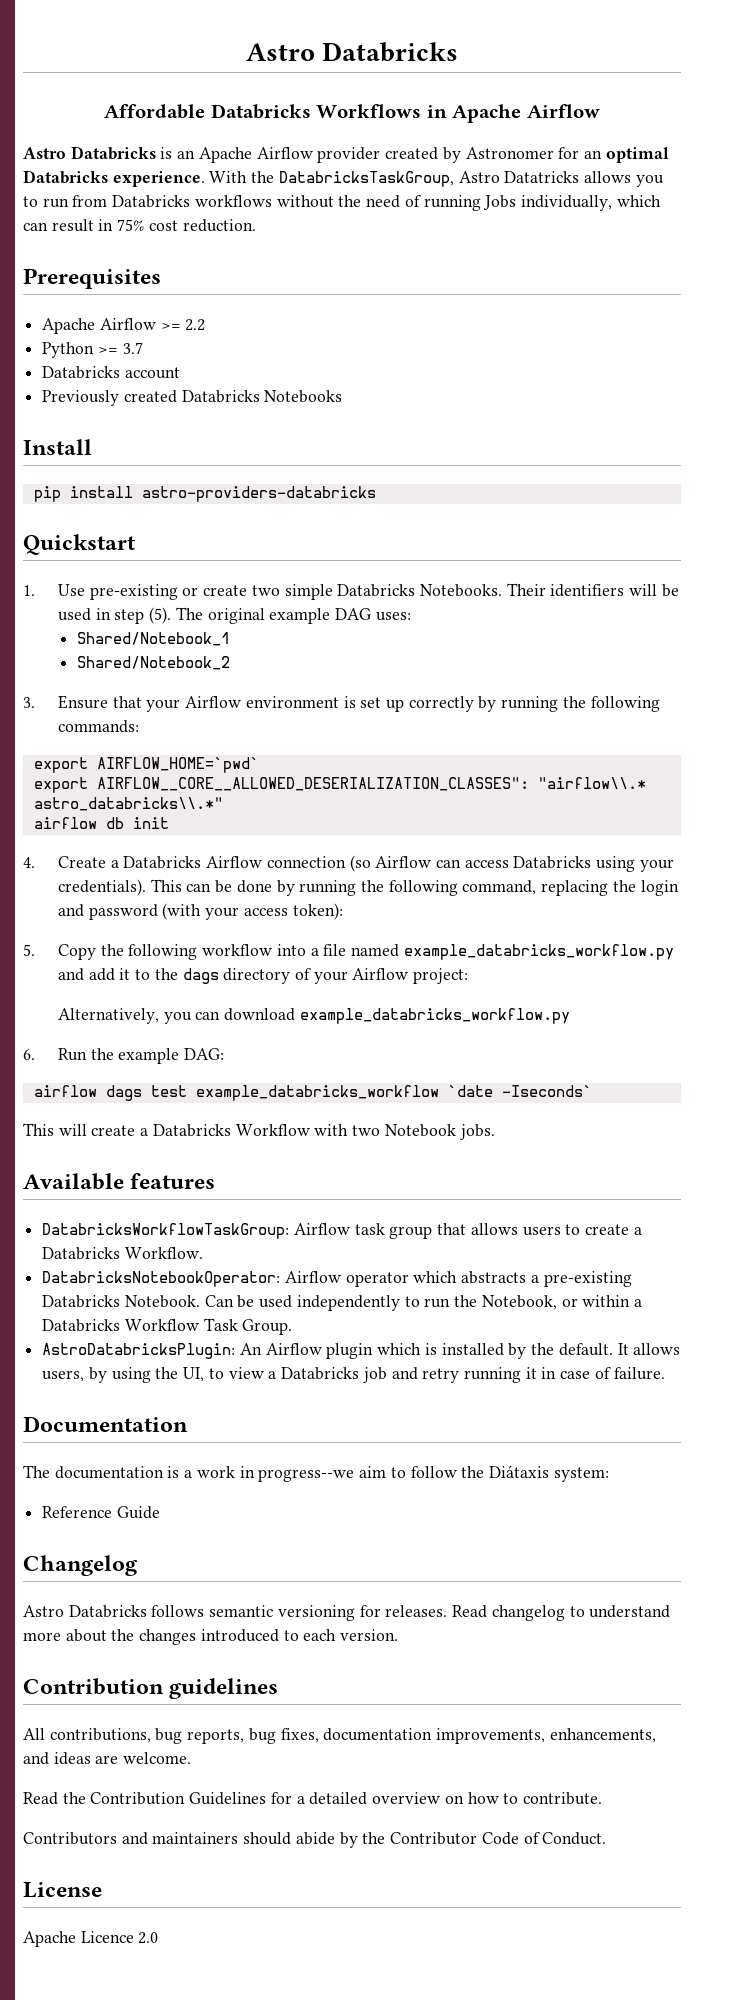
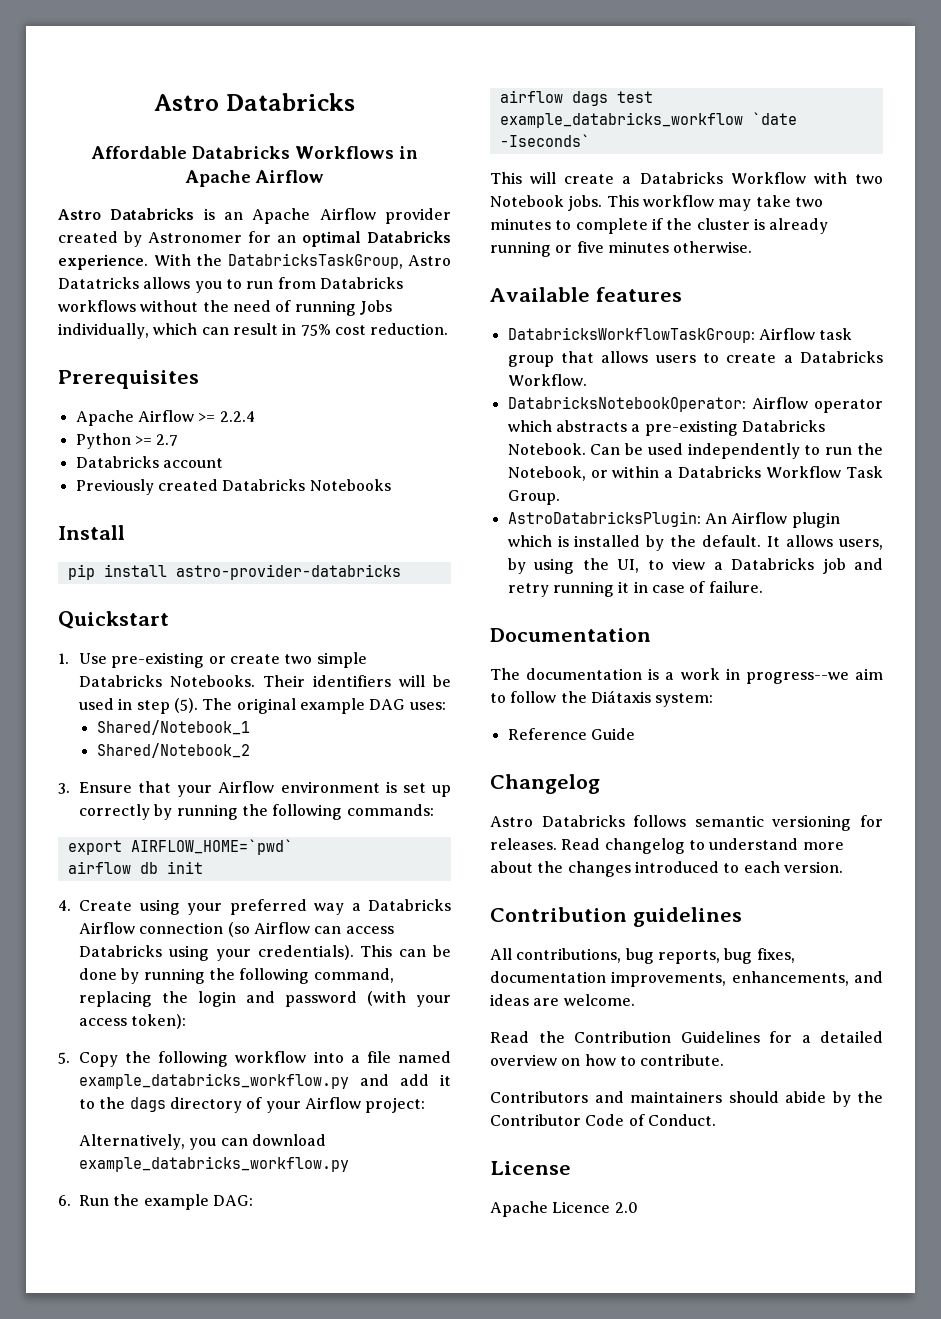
[185,319,206,331] 2.2 -> [219,411,255,422] 2.2.4
[122,342,143,354] 3.7 -> [156,434,179,446] 2.7
[141,486,376,502] astro-providers-databricks -> [175,564,401,580] astro-provider-databricks
[33,777,646,793] [33,797,223,811] // export AIRFLOW__CORE__ALLOWED_DESERIALIZATION_CLASSES": "airflow\\.* astro_databricks\\.*" -> (293, 847) none
(106, 862) none -> [139,899,345,915] using your preferred way
(495, 1132) none -> [606,195,823,211] [490,218,829,234] [490,241,753,257] This workflow may take two minutes to complete if the cluster is already running or five minutes otherwise.

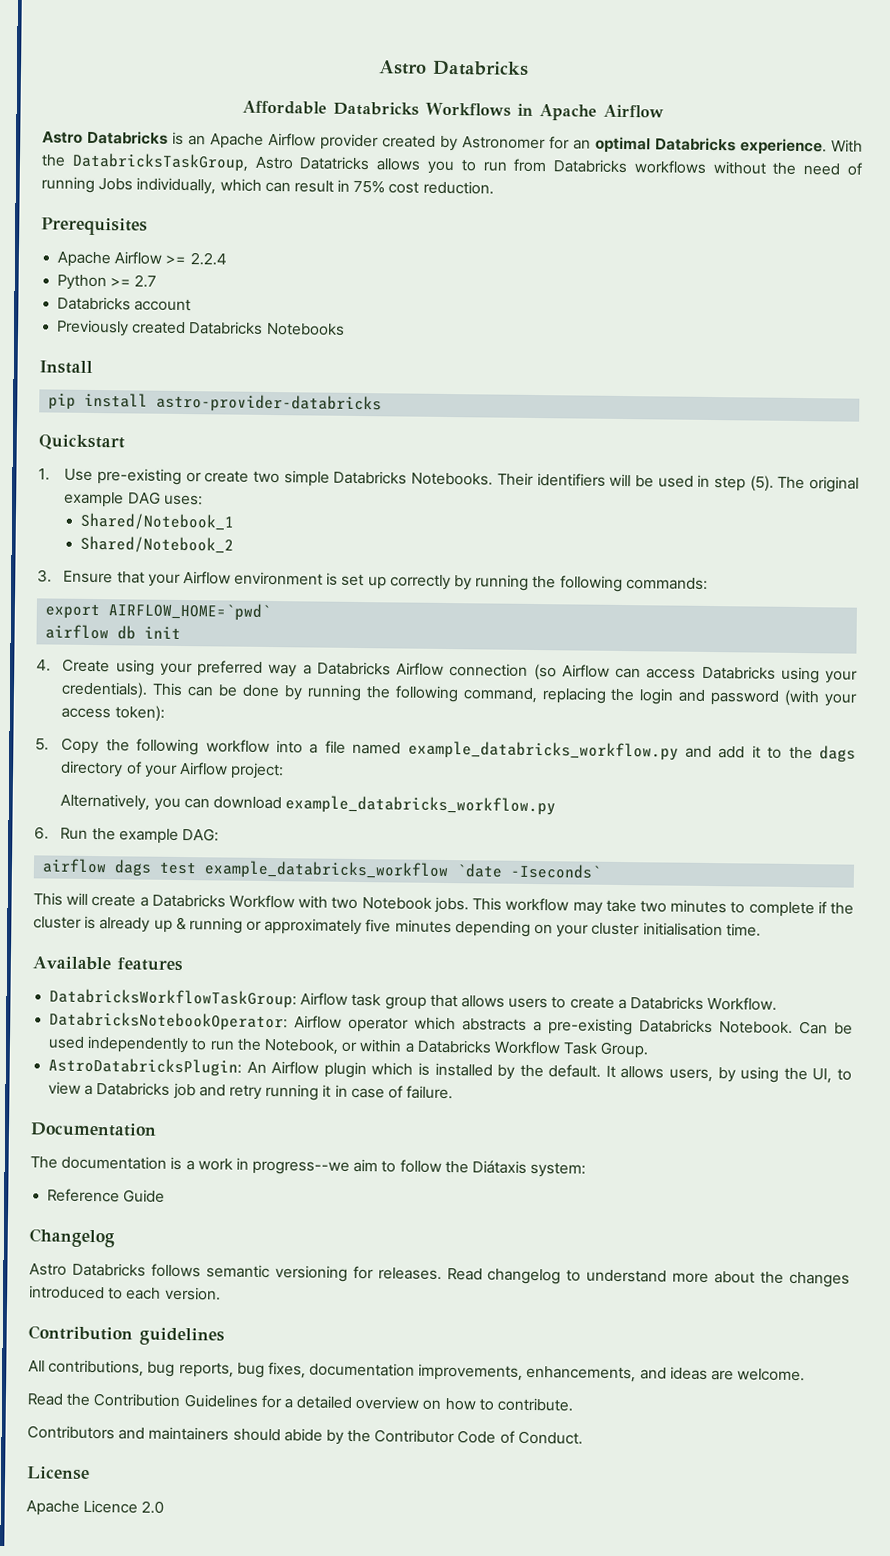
(829, 226) none -> [153,916,187,933] up &
(573, 249) none -> [264,917,363,936] approximately
[673,241,753,253] otherwise. -> [454,920,761,938] depending on your cluster initialisation time.

